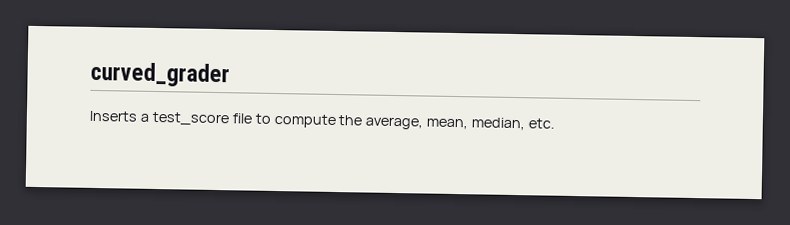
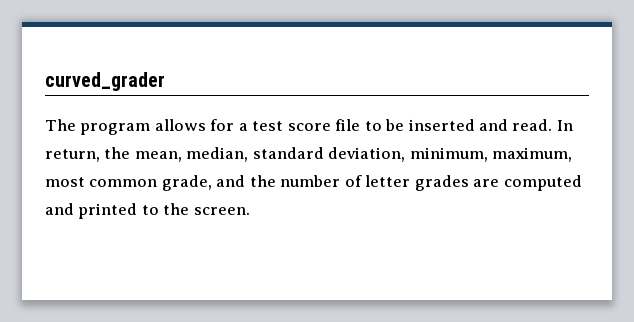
[89,110,556,131] Inserts a test_score file to compute the average, mean, median, etc. -> [45,119,573,135] [45,147,573,162] [45,175,582,191] [45,203,250,219] The program allows for a test score file to be inserted and read. In return, the mean, median, standard deviation, minimum, maximum, most common grade, and the number of letter grades are computed and printed to the screen.

